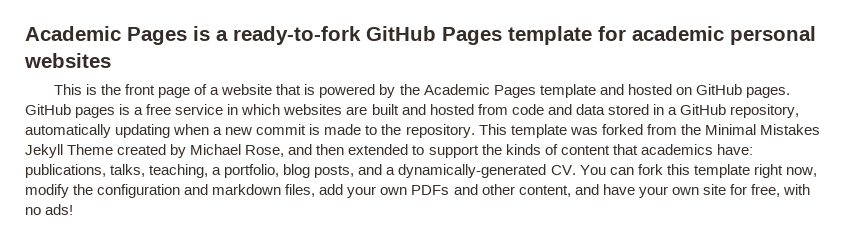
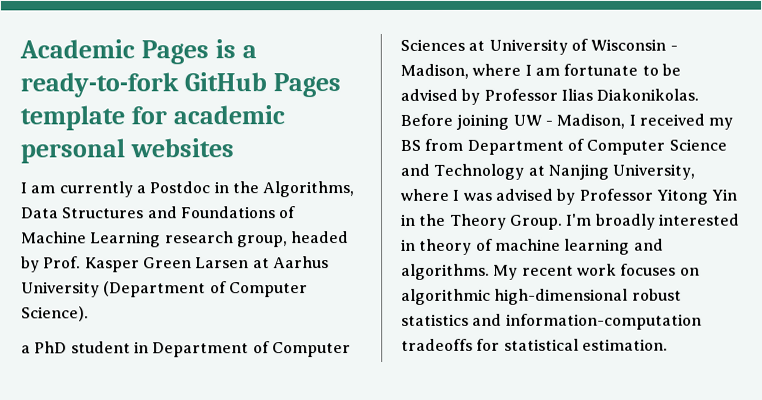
[53,84,790,98] [25,104,800,118] [25,124,820,138] [25,144,753,158] [25,164,817,178] [25,184,810,198] [25,204,74,215] This is the front page of a website that is powered by the Academic Pages template and hosted on GitHub pages. GitHub pages is a free service in which websites are built and hosted from code and data stored in a GitHub repository, automatically updating when a new commit is made to the repository. This template was forked from the Minimal Mistakes Jekyll Theme created by Michael Rose, and then extended to support the kinds of content that academics have: publications, talks, teaching, a portfolio, blog posts, and a dynamically-generated CV. You can fork this template right now, modify the configuration and markdown files, add your own PDFs and other content, and have your own site for free, with no ads! -> [20,181,355,198] [21,206,297,219] [21,231,350,248] [21,256,329,273] [21,281,308,298] [21,306,89,322] [21,341,351,358] [400,38,678,55] [400,63,681,79] [400,88,700,105] [400,113,734,130] [400,138,727,155] [400,163,696,180] [400,188,739,205] [401,213,740,230] [401,238,664,255] [401,263,700,280] [401,288,682,305] [401,313,702,330] [401,338,668,351] I am currently a Postdoc in the Algorithms, Data Structures and Foundations of Machine Learning research group, headed by Prof. Kasper Green Larsen at Aarhus University (Department of Computer Science). // a PhD student in Department of Computer Sciences at University of Wisconsin - Madison, where I am fortunate to be advised by Professor Ilias Diakonikolas. Before joining UW - Madison, I received my BS from Department of Computer Science and Technology at Nanjing University, where I was advised by Professor Yitong Yin in the Theory Group. I'm broadly interested in theory of machine learning and algorithms. My recent work focuses on algorithmic high-dimensional robust statistics and information-computation tradeoffs for statistical estimation.

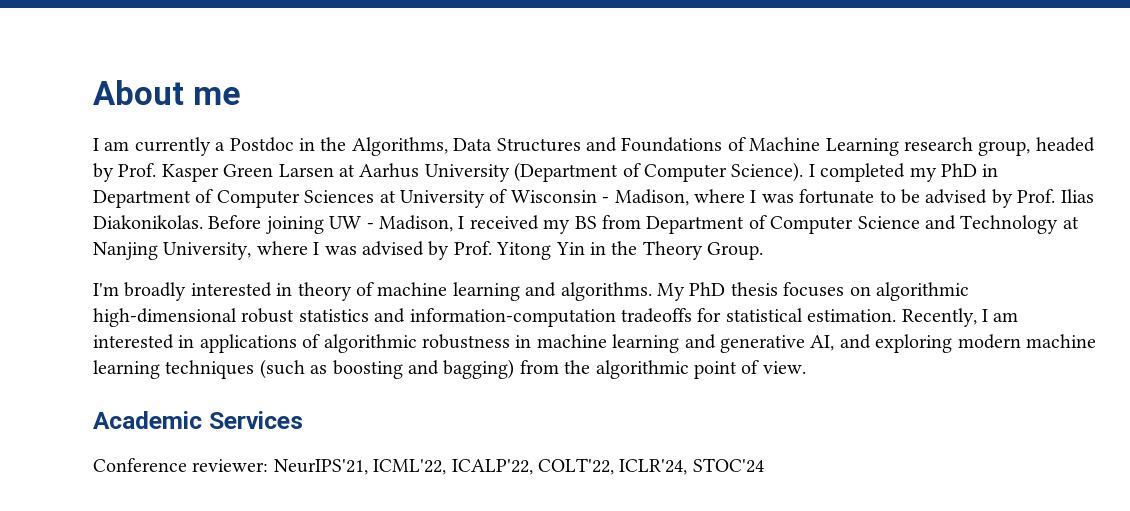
[19,39,257,65] [20,72,341,98] [20,105,285,131] [20,138,234,164] Academic Pages is a ready-to-fork GitHub Pages template for academic personal websites -> [93,80,240,105] About me
[21,341,131,354] // a PhD student -> [808,163,977,182] I completed my PhD
[534,67,560,76] am -> [761,194,794,203] was
[483,88,558,101] Professor -> [1017,189,1056,203] Prof.
[578,188,654,201] Professor -> [453,241,492,255] Prof.
(563, 222) none -> (764, 251) //
[521,263,617,276] recent work -> [689,282,778,296] PhD thesis
(668, 344) none -> [901,308,1019,327] [93,334,1096,353] [93,359,806,379] [93,411,303,429] [93,458,764,475] Recently, I am interested in applications of algorithmic robustness in machine learning and generative AI, and exploring modern machine learning techniques (such as boosting and bagging) from the algorithmic point of view. // Academic Services // Conference reviewer: NeurIPS'21, ICML'22, ICALP'22, COLT'22, ICLR'24, STOC'24

